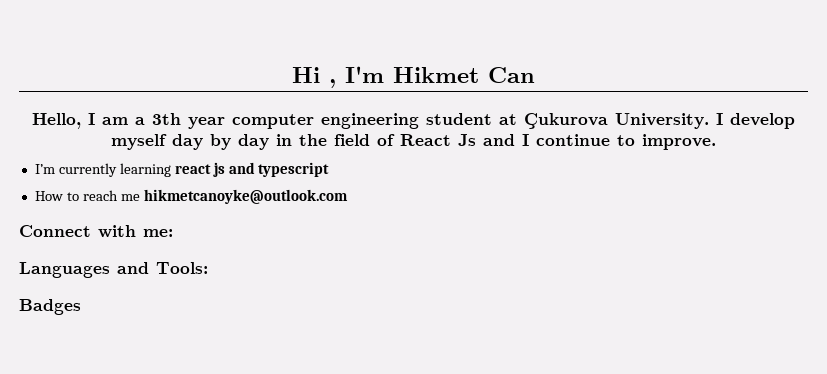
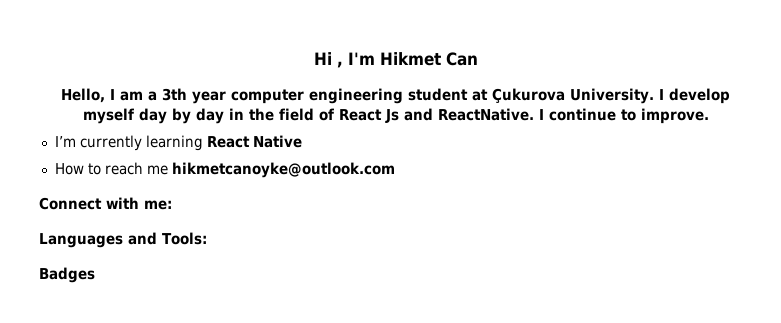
(515, 140) none -> [437,108,534,121] ReactNative.
[174,162,330,177] react js and typescript -> [206,135,302,148] React Native

